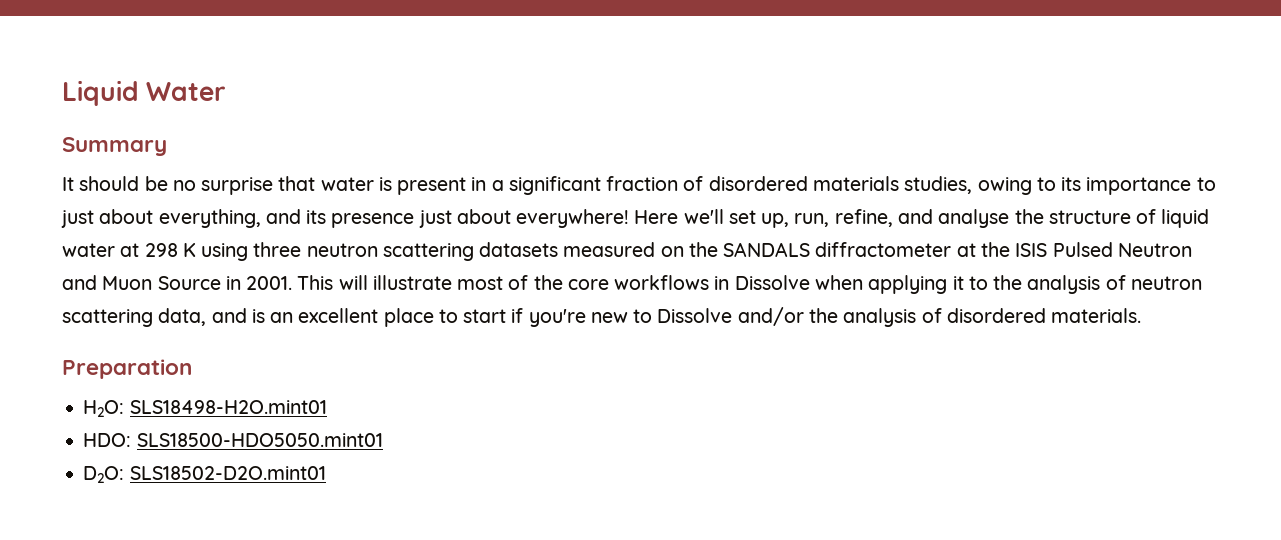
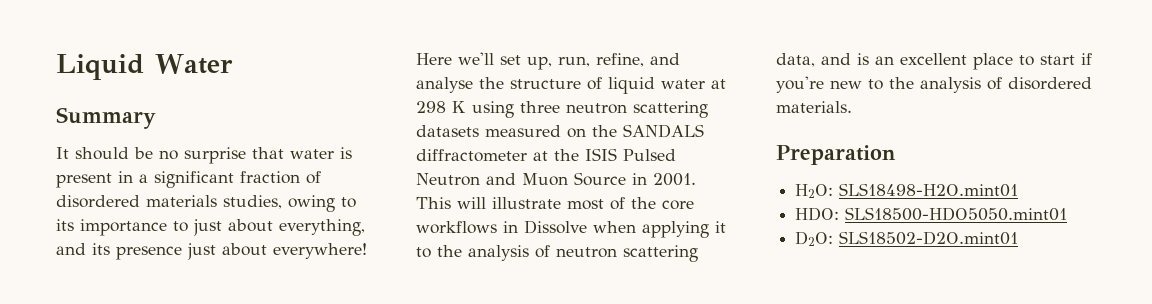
[657,307,804,326] Dissolve and/or -> (883, 84) none

